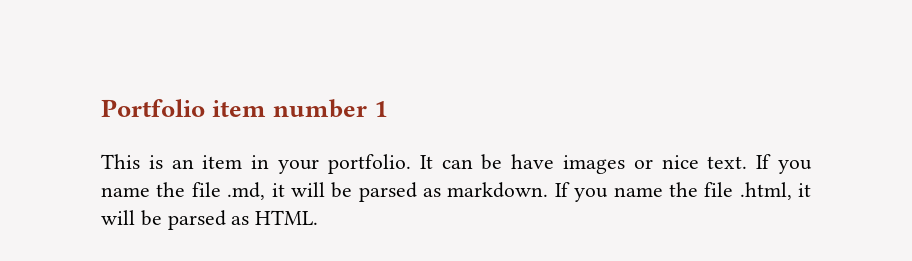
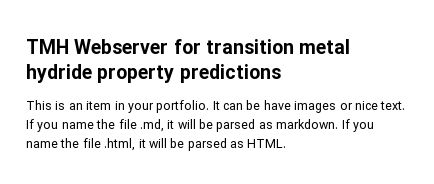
[101,99,388,118] Portfolio item number 1 -> [26,39,351,54] [26,64,281,83] TMH Webserver for transition metal hydride property predictions

